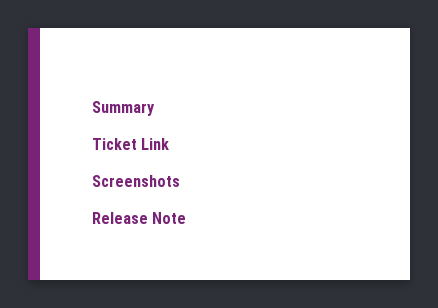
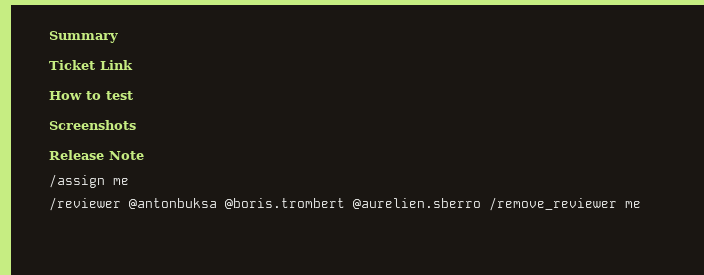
(170, 144) none -> [49,91,133,100] // How to test
(187, 218) none -> [49,174,129,188] [49,197,641,211] // /assign me // /reviewer @antonbuksa @boris.trombert @aurelien.sberro /remove_reviewer me

